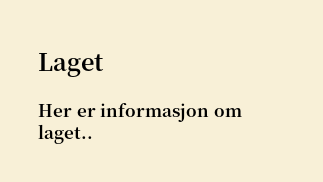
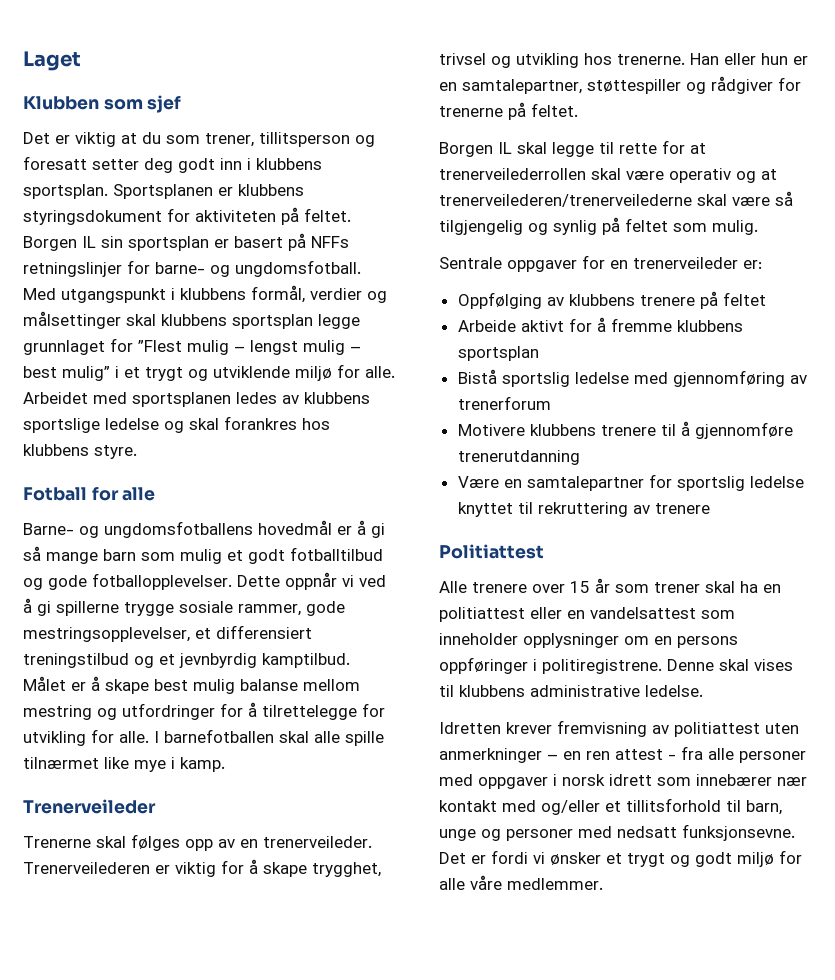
[38,103,242,122] [38,124,93,144] Her er informasjon om laget.. -> [23,95,182,113] [23,132,375,147] [23,156,322,173] [23,184,304,199] [23,207,351,225] [23,233,349,251] [23,260,361,277] [23,285,387,303] [23,311,360,329] [23,338,361,355] [23,364,395,381] [23,392,370,407] [23,416,330,433] [23,444,137,459] [23,487,156,501] [23,520,385,538] [23,546,383,564] [23,572,386,590] [23,598,345,616] [23,625,312,642] [23,653,350,668] [23,676,360,694] [23,702,385,720] [23,729,384,746] [23,757,225,772] [23,799,156,814] [23,834,372,851] [23,859,381,877] [439,53,808,68] [439,76,801,94] [439,102,578,120] [439,140,706,157] [439,168,777,183] [439,191,793,207] [439,217,758,235] [439,255,762,272] [457,291,766,309] [457,317,743,332] [457,346,539,361] [457,369,807,387] [457,396,551,410] [457,421,793,439] [457,450,580,465] [457,474,804,491] [457,502,710,517] [439,544,544,559] [439,578,781,593] [439,607,735,622] [439,633,738,648] [439,657,793,674] [439,685,703,697] [439,720,799,737] [439,746,806,763] [439,774,807,789] [439,798,782,815] [439,824,795,841] [439,850,802,867] [439,875,603,890] Klubben som sjef // Det er viktig at du som trener, tillitsperson og foresatt setter deg godt inn i klubbens sportsplan. Sportsplanen er klubbens styringsdokument for aktiviteten på feltet. Borgen IL sin sportsplan er basert på NFFs retningslinjer for barne- og ungdomsfotball. Med utgangspunkt i klubbens formål, verdier og målsettinger skal klubbens sportsplan legge grunnlaget for ”Flest mulig – lengst mulig – best mulig” i et trygt og utviklende miljø for alle. Arbeidet med sportsplanen ledes av klubbens sportslige ledelse og skal forankres hos klubbens styre. // Fotball for alle // Barne- og ungdomsfotballens hovedmål er å gi så mange barn som mulig et godt fotballtilbud og gode fotballopplevelser. Dette oppnår vi ved å gi spillerne trygge sosiale rammer, gode mestringsopplevelser, et differensiert treningstilbud og et jevnbyrdig kamptilbud. Målet er å skape best mulig balanse mellom mestring og utfordringer for å tilrettelegge for utvikling for alle. I barnefotballen skal alle spille tilnærmet like mye i kamp. // Trenerveileder // Trenerne skal følges opp av en trenerveileder. Trenerveilederen er viktig for å skape trygghet, trivsel og utvikling hos trenerne. Han eller hun er en samtalepartner, støttespiller og rådgiver for trenerne på feltet. // Borgen IL skal legge til rette for at trenerveilederrollen skal være operativ og at trenerveilederen/trenerveilederne skal være så tilgjengelig og synlig på feltet som mulig. // Sentrale oppgaver for en trenerveileder er: // Oppfølging av klubbens trenere på feltet // Arbeide aktivt for å fremme klubbens sportsplan // Bistå sportslig ledelse med gjennomføring av trenerforum // Motivere klubbens trenere til å gjennomføre trenerutdanning // Være en samtalepartner for sportslig ledelse knyttet til rekruttering av trenere // Politiattest // Alle trenere over 15 år som trener skal ha en politiattest eller en vandelsattest som inneholder opplysninger om en persons oppføringer i politiregistrene. Denne skal vises til klubbens administrative ledelse. // Idretten krever fremvisning av politiattest uten anmerkninger – en ren attest - fra alle personer med oppgaver i norsk idrett som innebærer nær kontakt med og/eller et tillitsforhold til barn, unge og personer med nedsatt funksjonsevne. Det er fordi vi ønsker et trygt og godt miljø for alle våre medlemmer.

